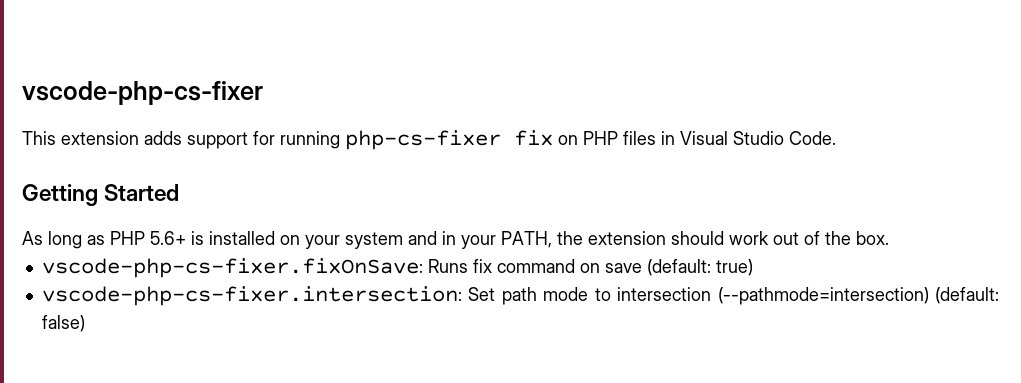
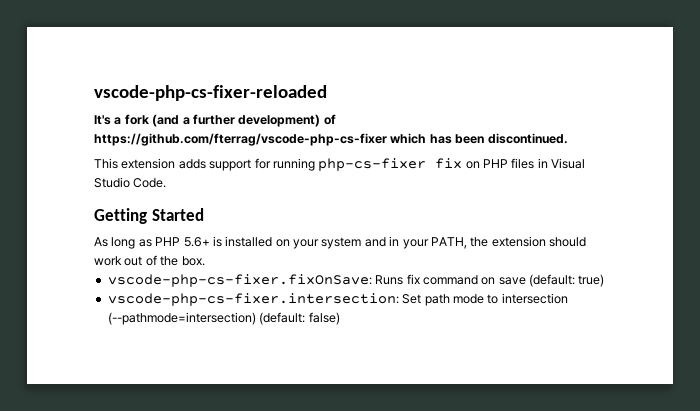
[22,81,263,105] vscode-php-cs-fixer -> [94,85,327,101] [94,114,336,127] [94,133,568,146] vscode-php-cs-fixer-reloaded // It's a fork (and a further development) of https://github.com/fterrag/vscode-php-cs-fixer which has been discontinued.

